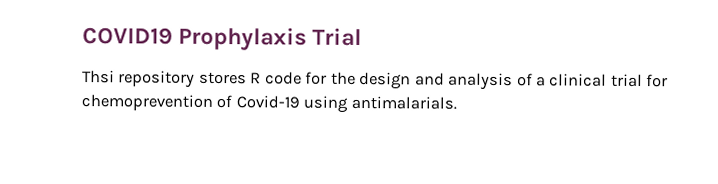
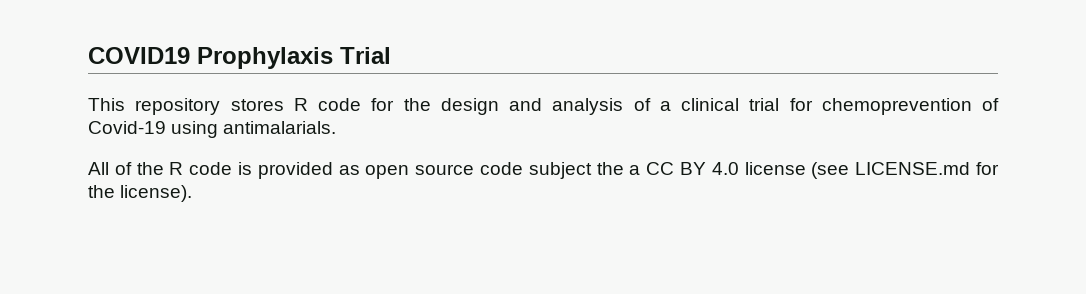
[82,70,115,84] Thsi -> [88,98,125,111] This
(457, 102) none -> [88,162,999,179] [88,185,193,202] // All of the R code is provided as open source code subject the a CC BY 4.0 license (see LICENSE.md for the license).

